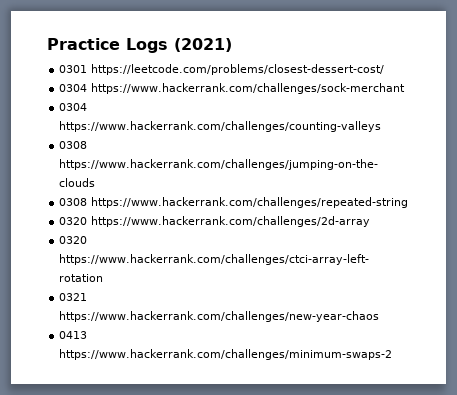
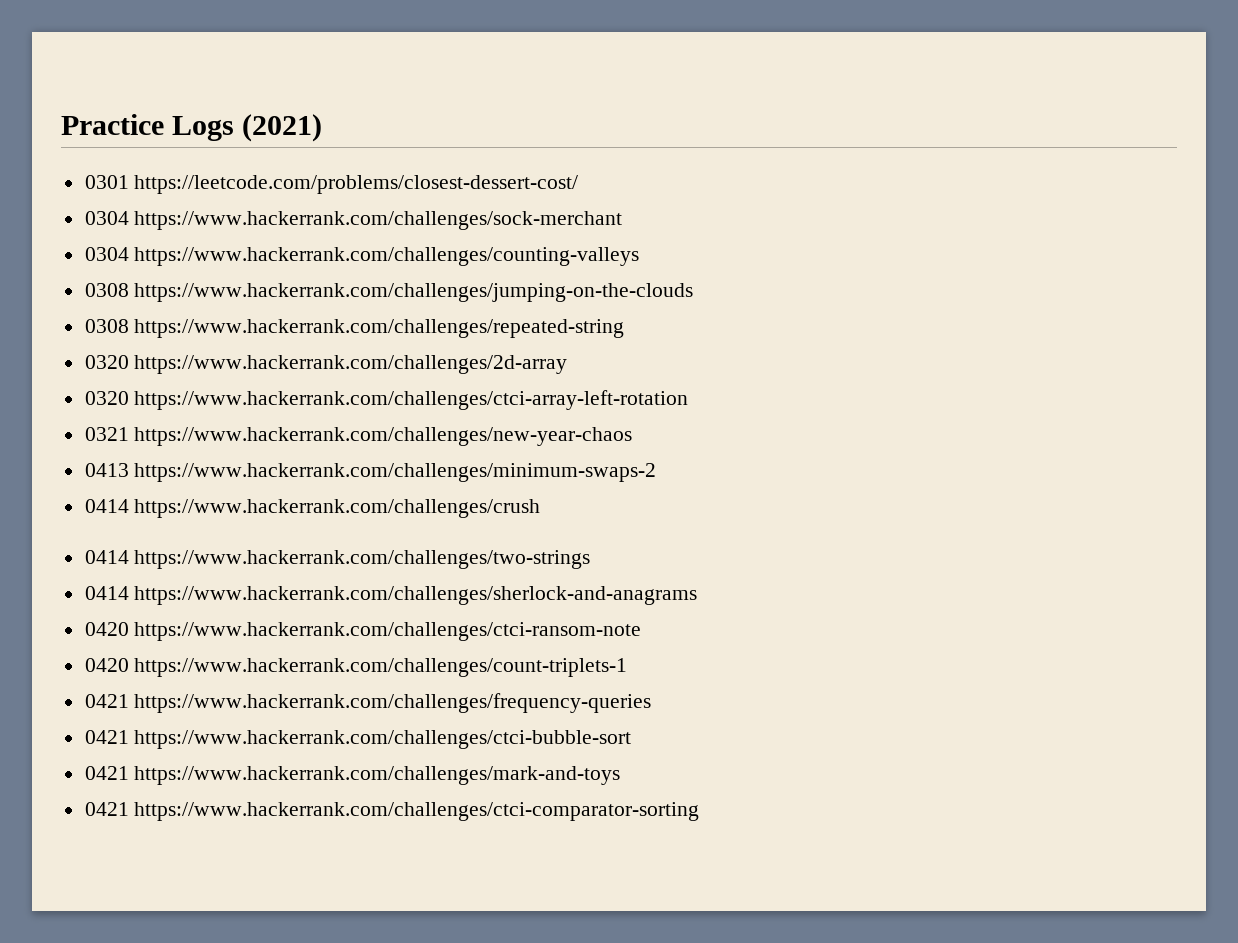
(393, 354) none -> [84,499,541,518] [84,550,591,569] [84,586,698,605] [84,622,642,641] [84,658,628,677] [84,693,652,713] [84,730,632,749] [84,766,621,785] [84,802,700,821] // 0414 https://www.hackerrank.com/challenges/crush // 0414 https://www.hackerrank.com/challenges/two-strings // 0414 https://www.hackerrank.com/challenges/sherlock-and-anagrams // 0420 https://www.hackerrank.com/challenges/ctci-ransom-note // 0420 https://www.hackerrank.com/challenges/count-triplets-1 // 0421 https://www.hackerrank.com/challenges/frequency-queries // 0421 https://www.hackerrank.com/challenges/ctci-bubble-sort // 0421 https://www.hackerrank.com/challenges/mark-and-toys // 0421 https://www.hackerrank.com/challenges/ctci-comparator-sorting

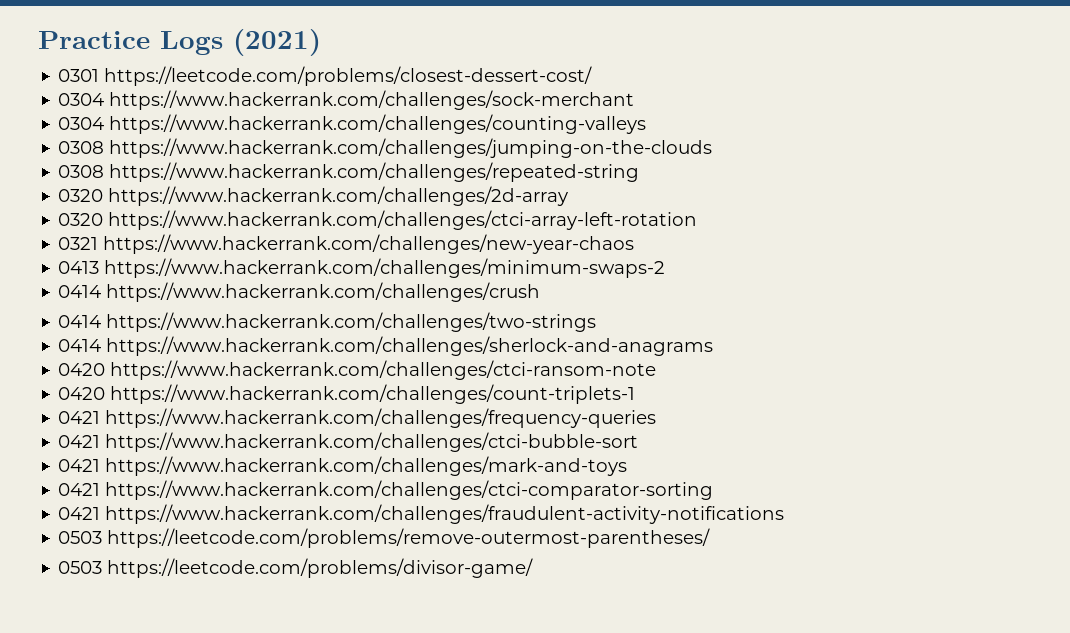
(700, 811) none -> [58,504,785,524] [58,528,711,548] [58,558,534,578] // 0421 https://www.hackerrank.com/challenges/fraudulent-activity-notifications // 0503 https://leetcode.com/problems/remove-outermost-parentheses/ // 0503 https://leetcode.com/problems/divisor-game/

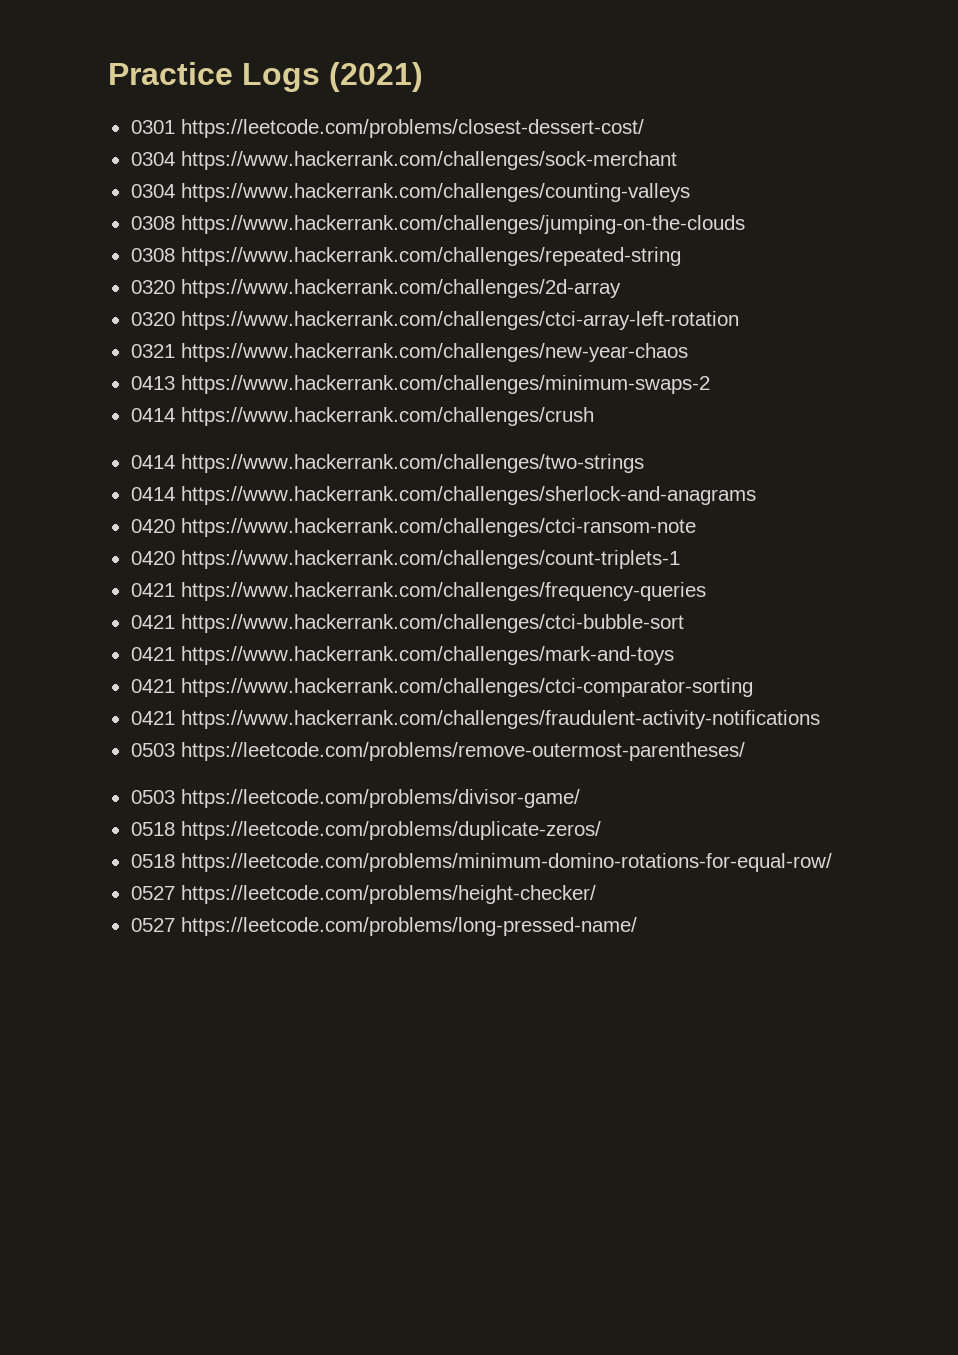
(534, 568) none -> [130,821,601,840] [130,853,832,872] [130,885,596,904] [130,917,637,936] // 0518 https://leetcode.com/problems/duplicate-zeros/ // 0518 https://leetcode.com/problems/minimum-domino-rotations-for-equal-row/ // 0527 https://leetcode.com/problems/height-checker/ // 0527 https://leetcode.com/problems/long-pressed-name/

